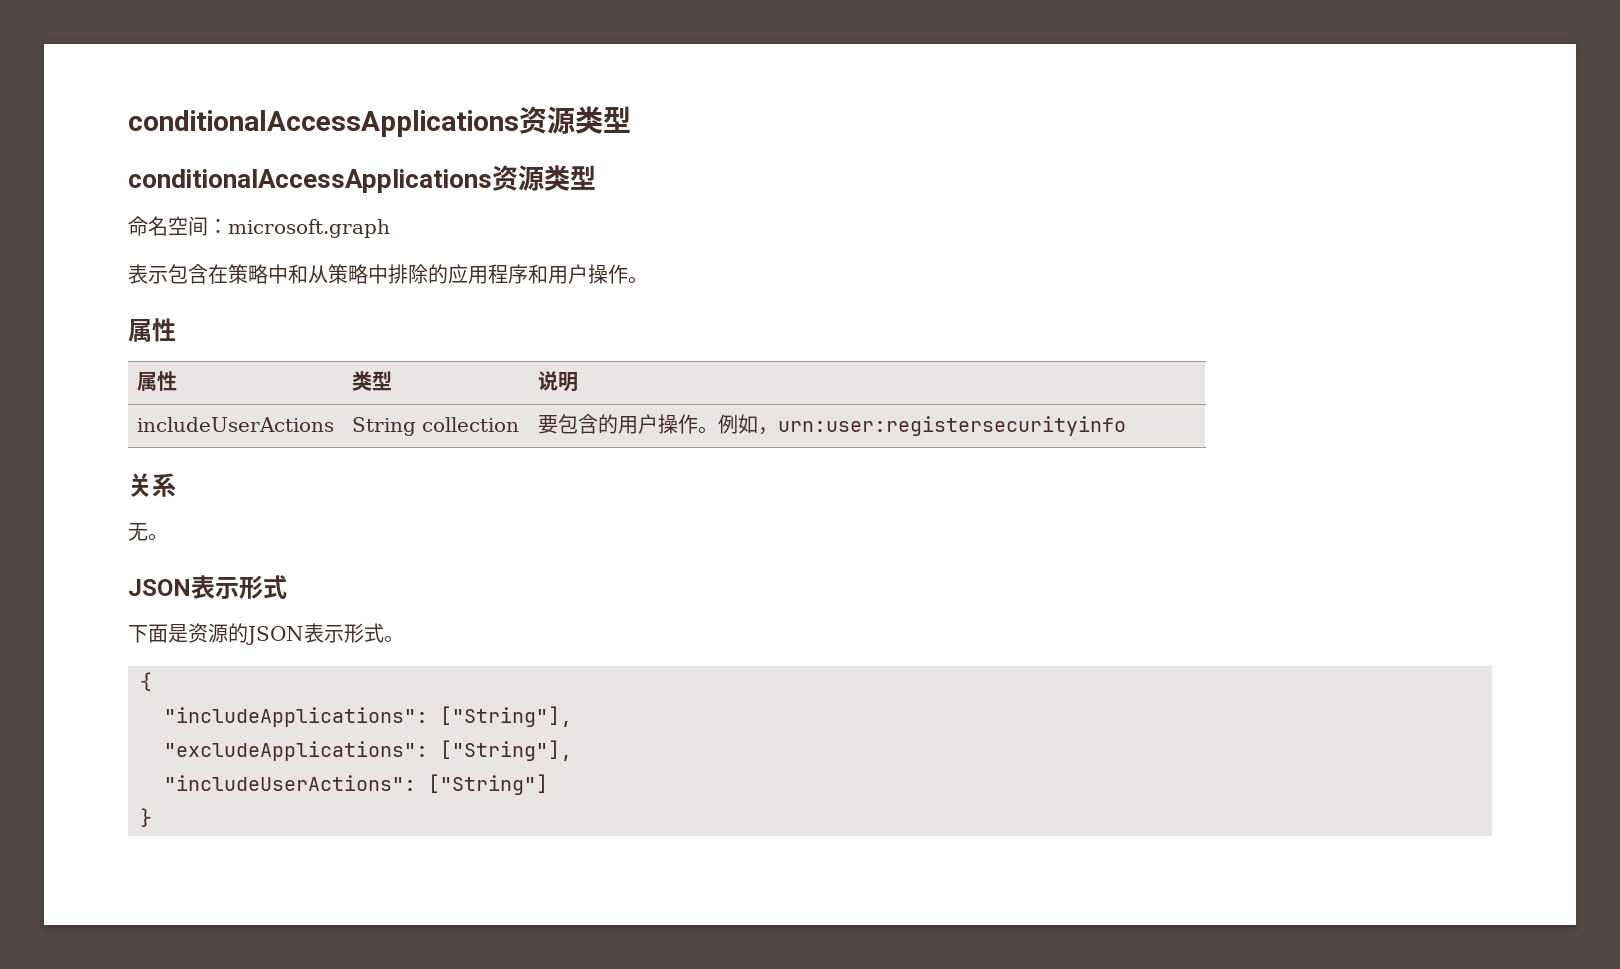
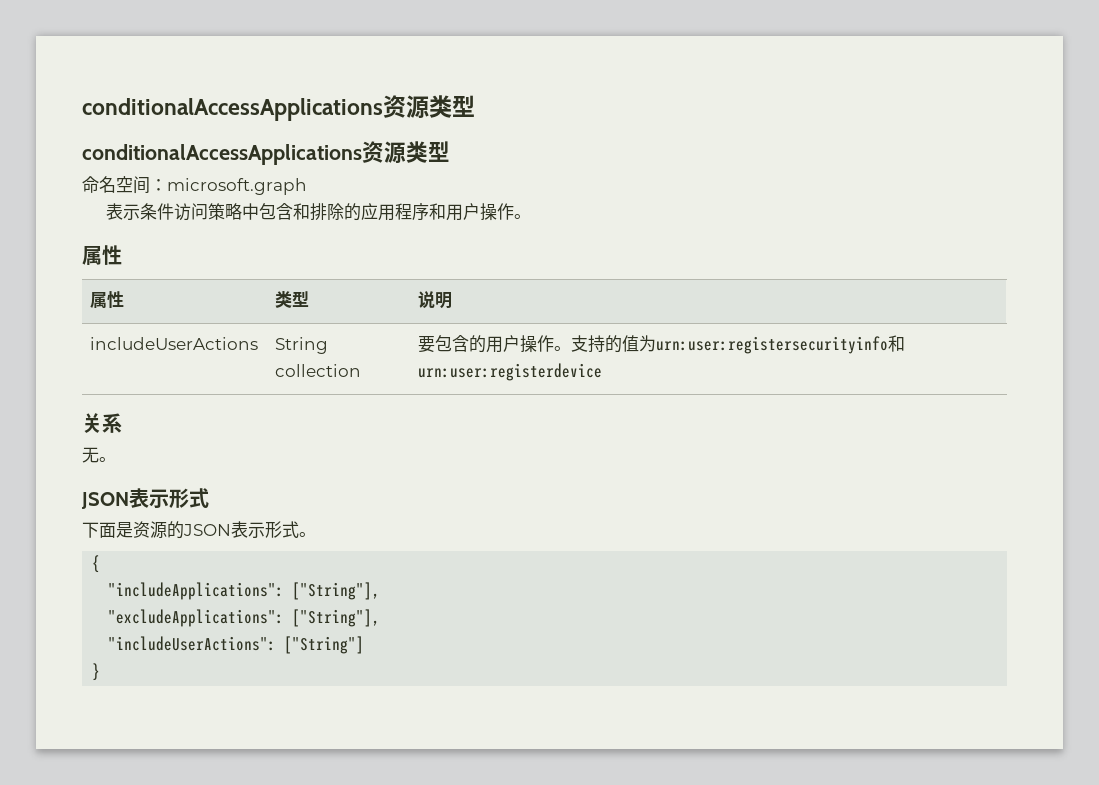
[168,264,388,284] 包含在策略中和从策略中 -> [139,203,310,221] 条件访问策略中包含和
[717,414,778,435] 例如， -> [571,335,657,353] 支持的值为
(1126, 426) none -> [888,335,906,352] [418,363,603,381] 和urn:user:registerdevice

